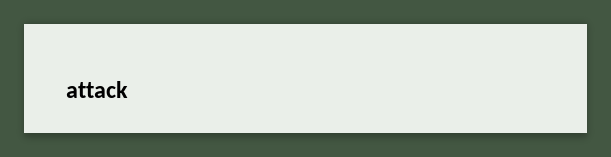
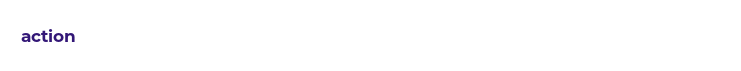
[66,81,128,98] attack -> [21,29,76,42] action

